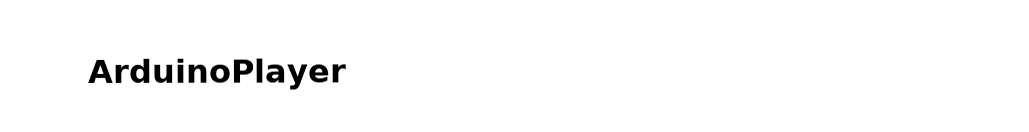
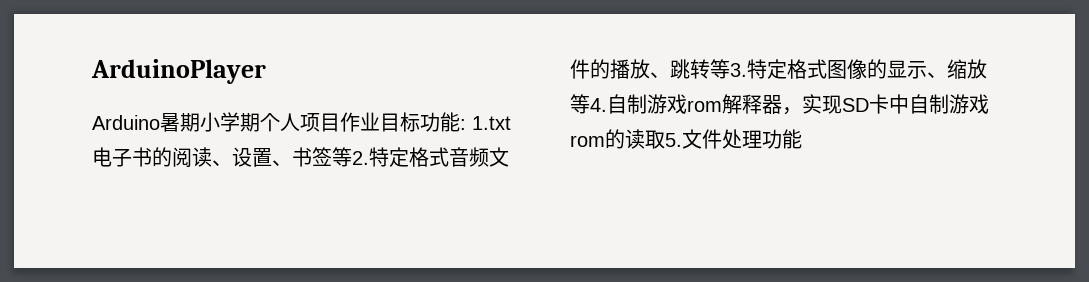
(347, 74) none -> [92,112,511,132] [92,147,509,167] [570,59,987,79] [570,94,989,115] [570,129,802,149] // Arduino暑期小学期个人项目作业目标功能: 1.txt电子书的阅读、设置、书签等2.特定格式音频文件的播放、跳转等3.特定格式图像的显示、缩放等4.自制游戏rom解释器，实现SD卡中自制游戏rom的读取5.文件处理功能

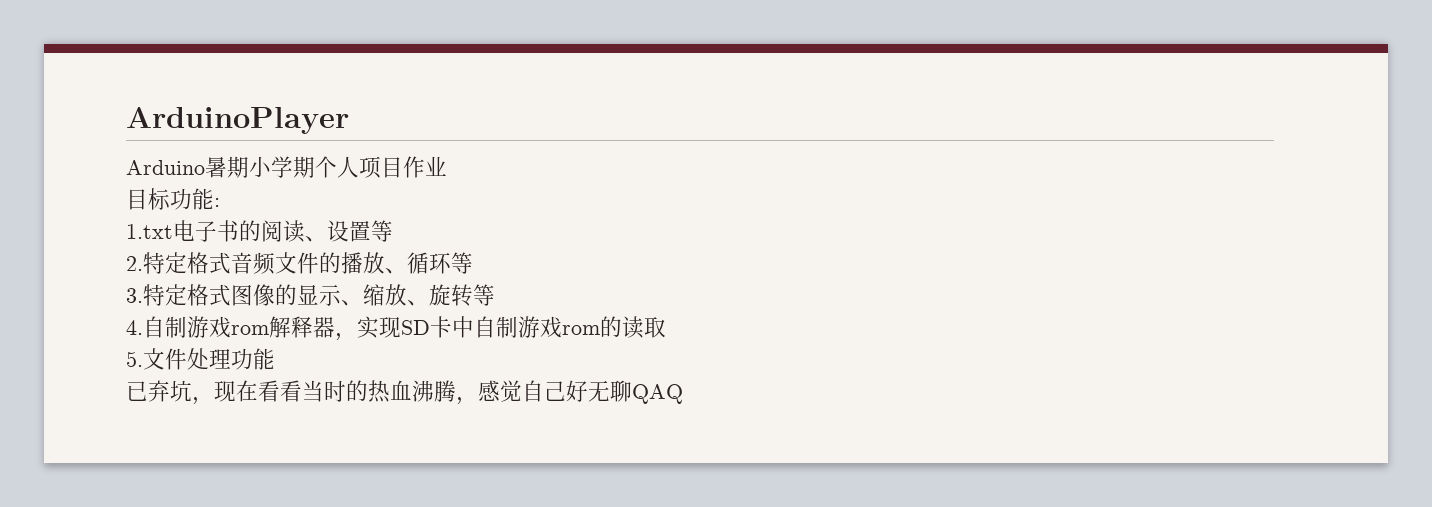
(380, 121) none -> (447, 166) //
(466, 124) none -> (220, 202) //
[272,147,352,167] 、书签等 -> [371,220,393,242] 等 //
[670,59,730,79] 跳转等 -> [407,252,473,274] 循环等 //
[570,94,590,114] 等 -> [407,284,495,307] 、旋转等 //
(665, 139) none -> (666, 327) //
(802, 139) none -> [126,380,683,405] // 已弃坑，现在看看当时的热血沸腾，感觉自己好无聊QAQ

